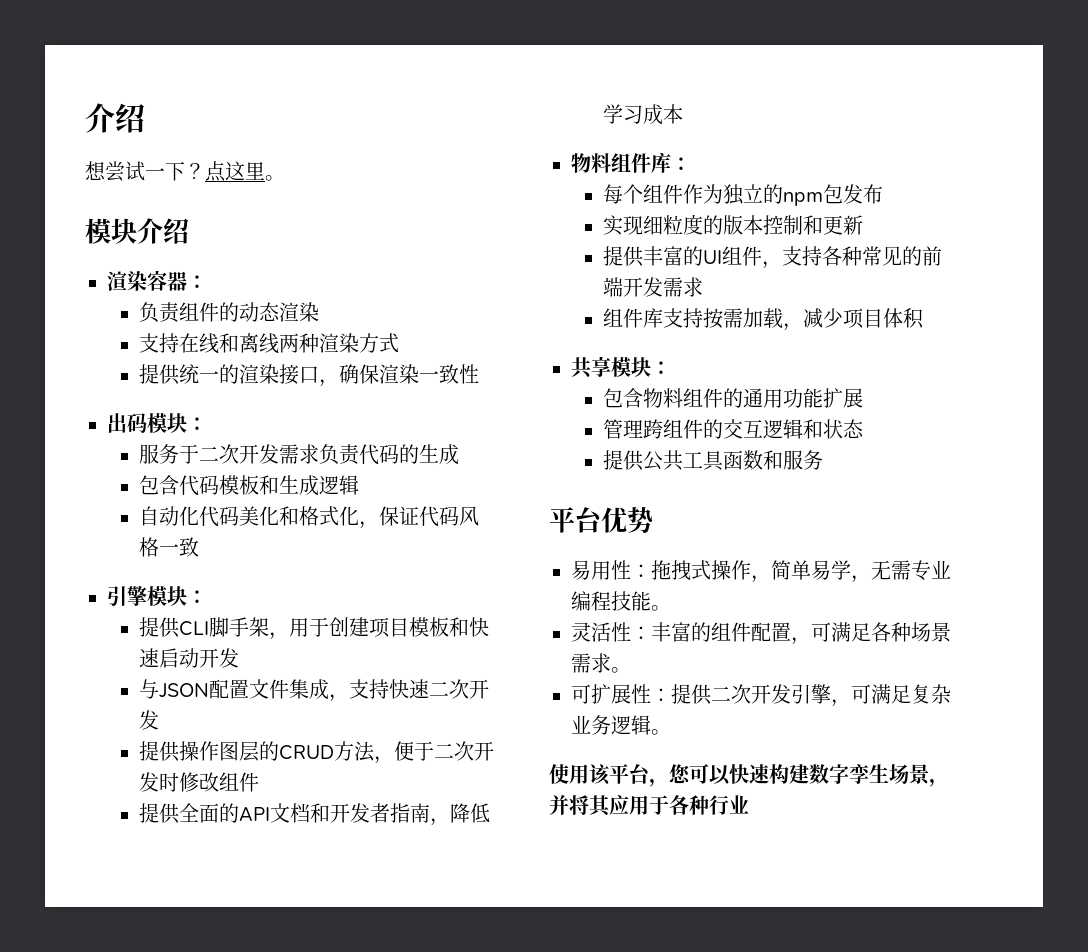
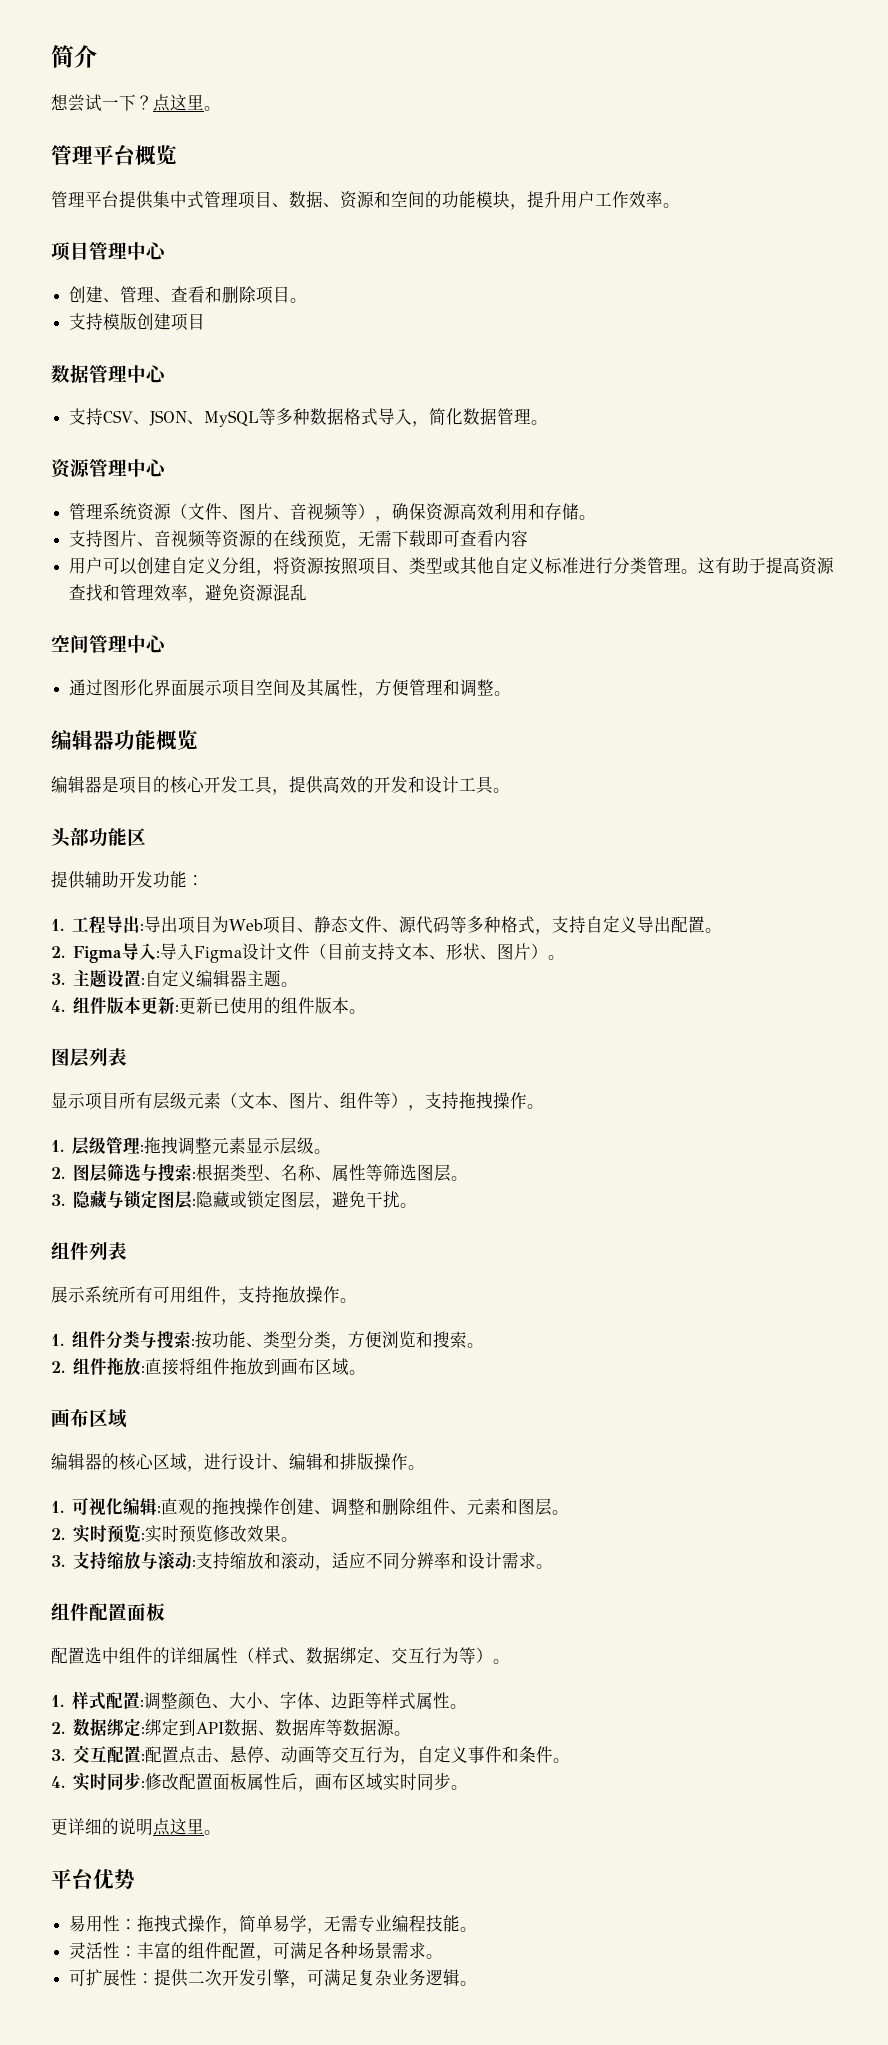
[85,103,145,133] 介绍 -> [51,45,97,68] 简介
[85,218,189,244] [107,270,207,291] [138,302,319,323] [138,333,399,354] [138,364,479,387] [107,413,207,433] [138,444,459,465] [138,475,359,496] [138,506,479,529] [138,537,199,557] [107,586,207,607] [138,617,489,640] [138,648,239,668] [138,679,489,702] [138,710,159,730] [138,741,494,764] [138,772,259,792] [138,803,490,826] [602,104,683,125] [571,152,691,173] [602,184,883,206] [602,214,863,236] [602,246,942,269] [602,277,703,297] [602,308,924,331] [571,356,671,378] [602,388,863,408] [602,419,864,439] [602,450,823,471] 模块介绍 // 渲染容器： // 负责组件的动态渲染 // 支持在线和离线两种渲染方式 // 提供统一的渲染接口，确保渲染一致性 // 出码模块： // 服务于二次开发需求负责代码的生成 // 包含代码模板和生成逻辑 // 自动化代码美化和格式化，保证代码风格一致 // 引擎模块： // 提供CLI脚手架，用于创建项目模板和快速启动开发 // 与JSON配置文件集成，支持快速二次开发 // 提供操作图层的CRUD方法，便于二次开发时修改组件 // 提供全面的API文档和开发者指南，降低学习成本 // 物料组件库： // 每个组件作为独立的npm包发布 // 实现细粒度的版本控制和更新 // 提供丰富的UI组件，支持各种常见的前端开发需求 // 组件库支持按需加载，减少项目体积 // 共享模块： // 包含物料组件的通用功能扩展 // 管理跨组件的交互逻辑和状态 // 提供公共工具函数和服务 -> [51,145,177,165] [51,191,680,210] [51,242,167,261] [69,286,308,304] [69,313,206,331] [51,364,167,383] [69,408,549,427] [51,459,167,478] [69,503,597,522] [69,530,529,549] [69,557,835,576] [69,584,308,603] [51,635,167,653] [69,679,512,698] [51,730,198,750] [51,776,510,795] [51,827,146,847] [51,871,204,889] [51,916,723,935] [51,943,566,963] [51,969,299,988] [51,997,367,1014] [51,1048,127,1067] [51,1092,544,1111] [51,1137,332,1155] [51,1163,469,1182] [51,1190,418,1210] [51,1242,127,1261] [51,1286,357,1305] [51,1330,485,1350] [51,1357,367,1376] [51,1409,127,1428] [51,1453,425,1472] [51,1498,570,1516] [51,1524,299,1543] [51,1551,554,1571] [51,1603,165,1621] [51,1647,510,1665] [51,1691,468,1710] [51,1718,412,1737] [51,1745,571,1765] [51,1772,469,1792] [51,1818,221,1836] 管理平台概览 // 管理平台提供集中式管理项目、数据、资源和空间的功能模块，提升用户工作效率。 // 项目管理中心 // 创建、管理、查看和删除项目。 // 支持模版创建项目 // 数据管理中心 // 支持CSV、JSON、MySQL等多种数据格式导入，简化数据管理。 // 资源管理中心 // 管理系统资源（文件、图片、音视频等），确保资源高效利用和存储。 // 支持图片、音视频等资源的在线预览，无需下载即可查看内容 // 用户可以创建自定义分组，将资源按照项目、类型或其他自定义标准进行分类管理。这有助于提高资源查找和管理效率，避免资源混乱 // 空间管理中心 // 通过图形化界面展示项目空间及其属性，方便管理和调整。 // 编辑器功能概览 // 编辑器是项目的核心开发工具，提供高效的开发和设计工具。 // 头部功能区 // 提供辅助开发功能： // 1.工程导出:导出项目为Web项目、静态文件、源代码等多种格式，支持自定义导出配置。 // 2. Figma导入:导入Figma设计文件（目前支持文本、形状、图片）。 // 3.主题设置:自定义编辑器主题。 // 4.组件版本更新:更新已使用的组件版本。 // 图层列表 // 显示项目所有层级元素（文本、图片、组件等），支持拖拽操作。 // 1.层级管理:拖拽调整元素显示层级。 // 2.图层筛选与搜索:根据类型、名称、属性等筛选图层。 // 3.隐藏与锁定图层:隐藏或锁定图层，避免干扰。 // 组件列表 // 展示系统所有可用组件，支持拖放操作。 // 1.组件分类与搜索:按功能、类型分类，方便浏览和搜索。 // 2.组件拖放:直接将组件拖放到画布区域。 // 画布区域 // 编辑器的核心区域，进行设计、编辑和排版操作。 // 1.可视化编辑:直观的拖拽操作创建、调整和删除组件、元素和图层。 // 2.实时预览:实时预览修改效果。 // 3.支持缩放与滚动:支持缩放和滚动，适应不同分辨率和设计需求。 // 组件配置面板 // 配置选中组件的详细属性（样式、数据绑定、交互行为等）。 // 1.样式配置:调整颜色、大小、字体、边距等样式属性。 // 2.数据绑定:绑定到API数据、数据库等数据源。 // 3.交互配置:配置点击、悬停、动画等交互行为，自定义事件和条件。 // 4.实时同步:修改配置面板属性后，画布区域实时同步。 // 更详细的说明点这里。
[549,763,949,787] [549,795,749,817] // 使用该平台，您可以快速构建数字孪生场景，并将其应用于各种行业 -> (478, 1983) none

